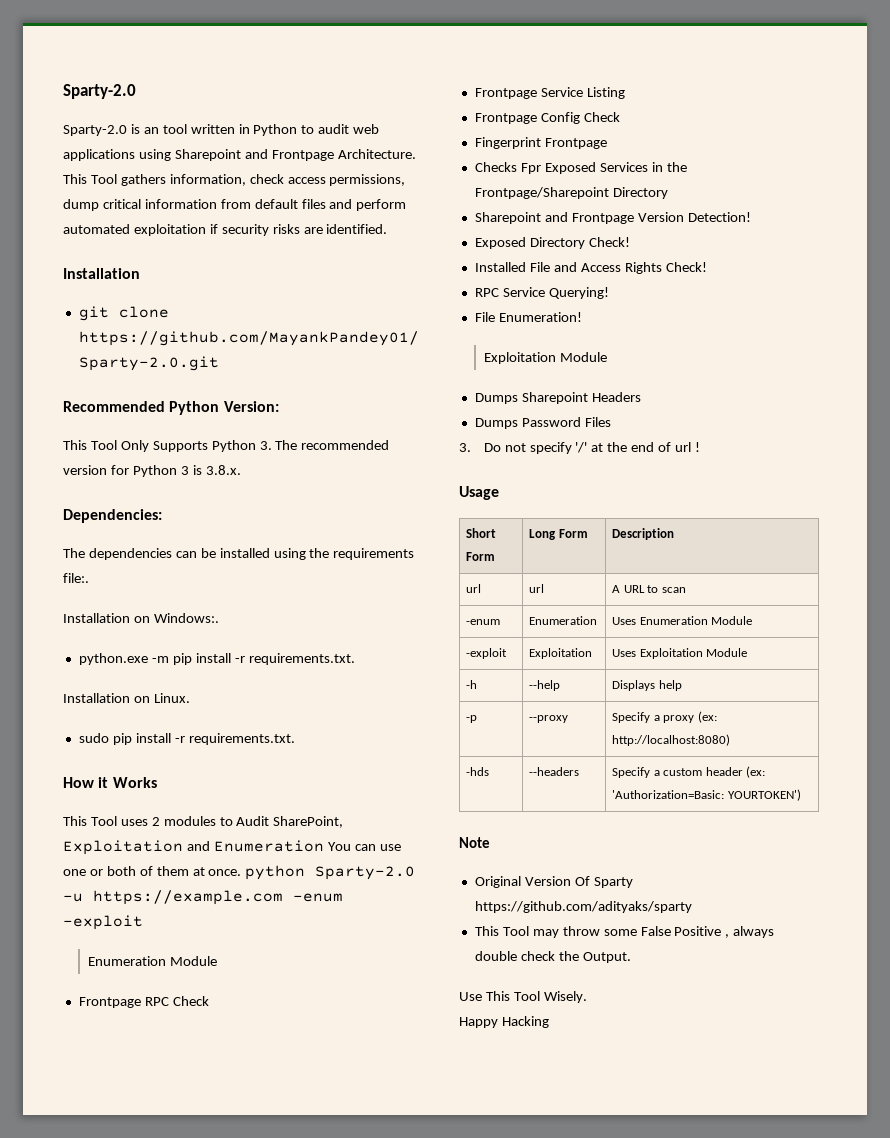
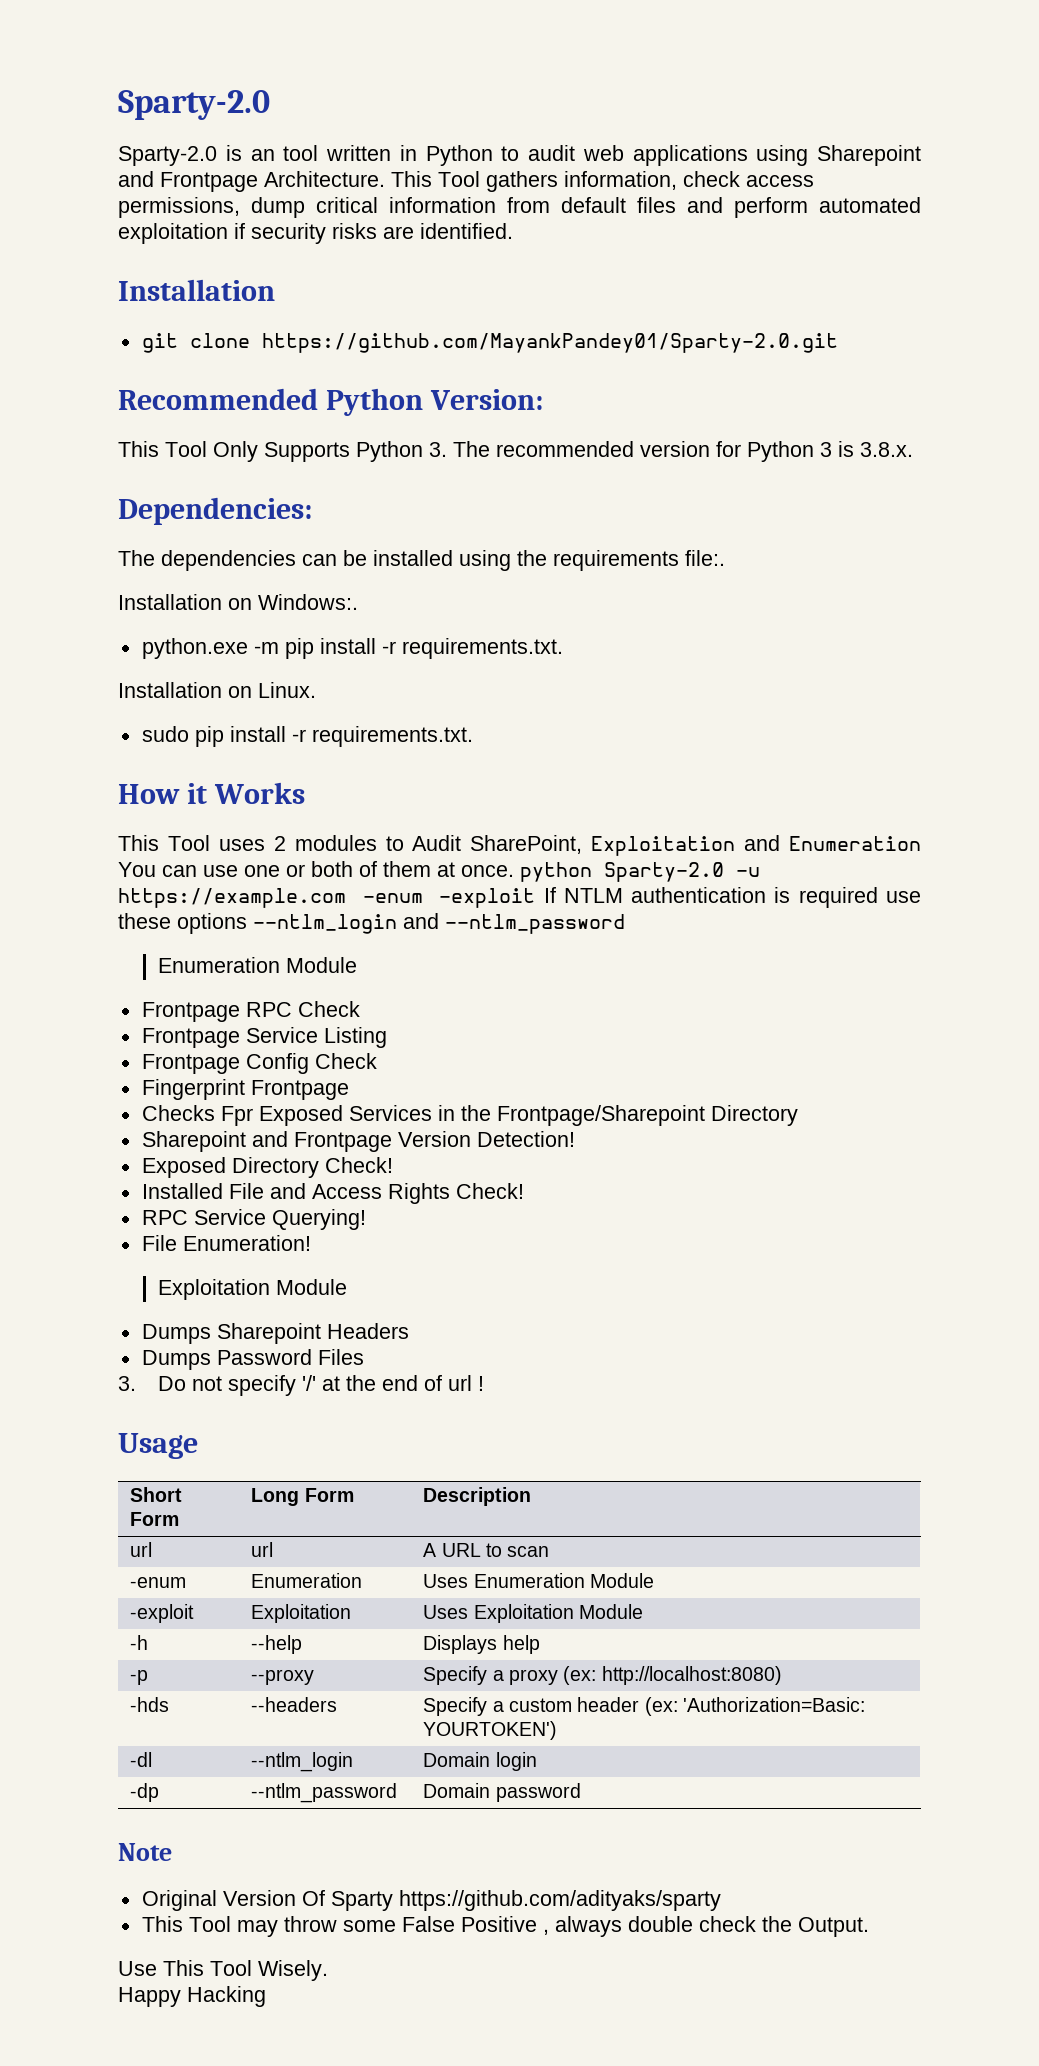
(143, 922) none -> [543,887,921,908] [118,913,625,934] If NTLM authentication is required use these options --ntlm_login and --ntlm_password
(801, 795) none -> [130,1752,153,1767] [251,1752,354,1772] [423,1752,537,1771] [130,1783,160,1802] [251,1783,398,1803] [423,1783,581,1802] // -dl | --ntlm_login | Domain login // -dp | --ntlm_password | Domain password

